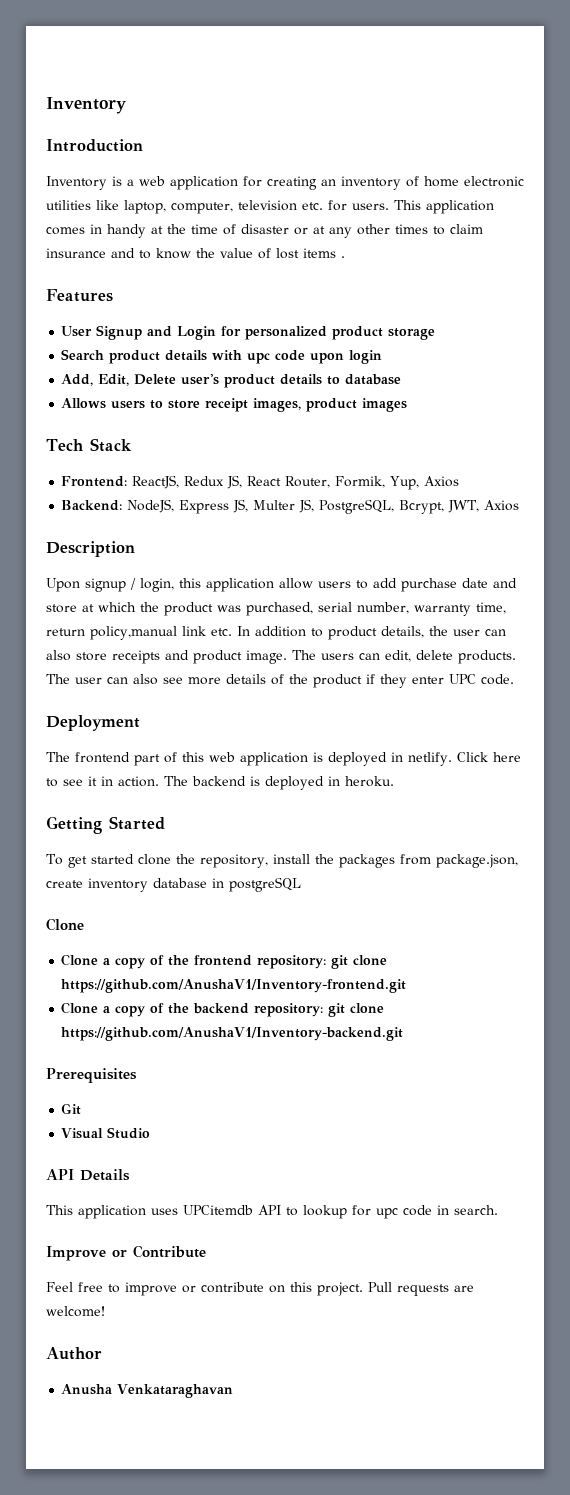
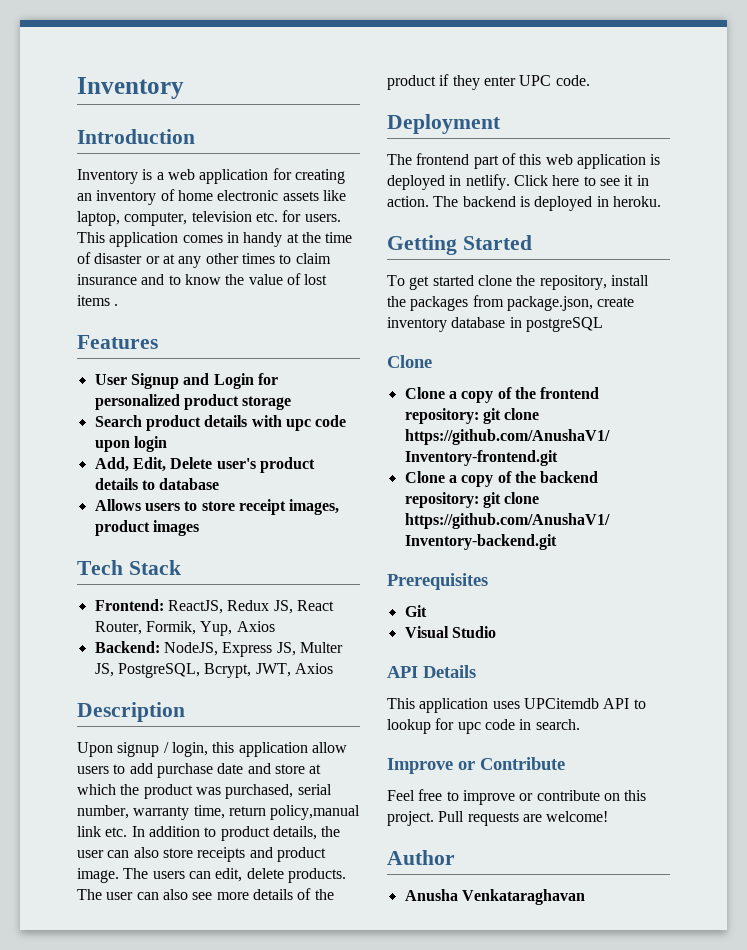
[46,200,91,210] utilities -> [282,191,319,201] assets

